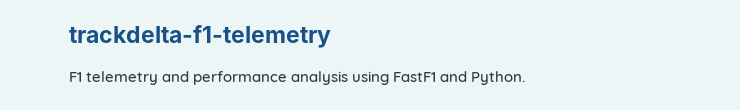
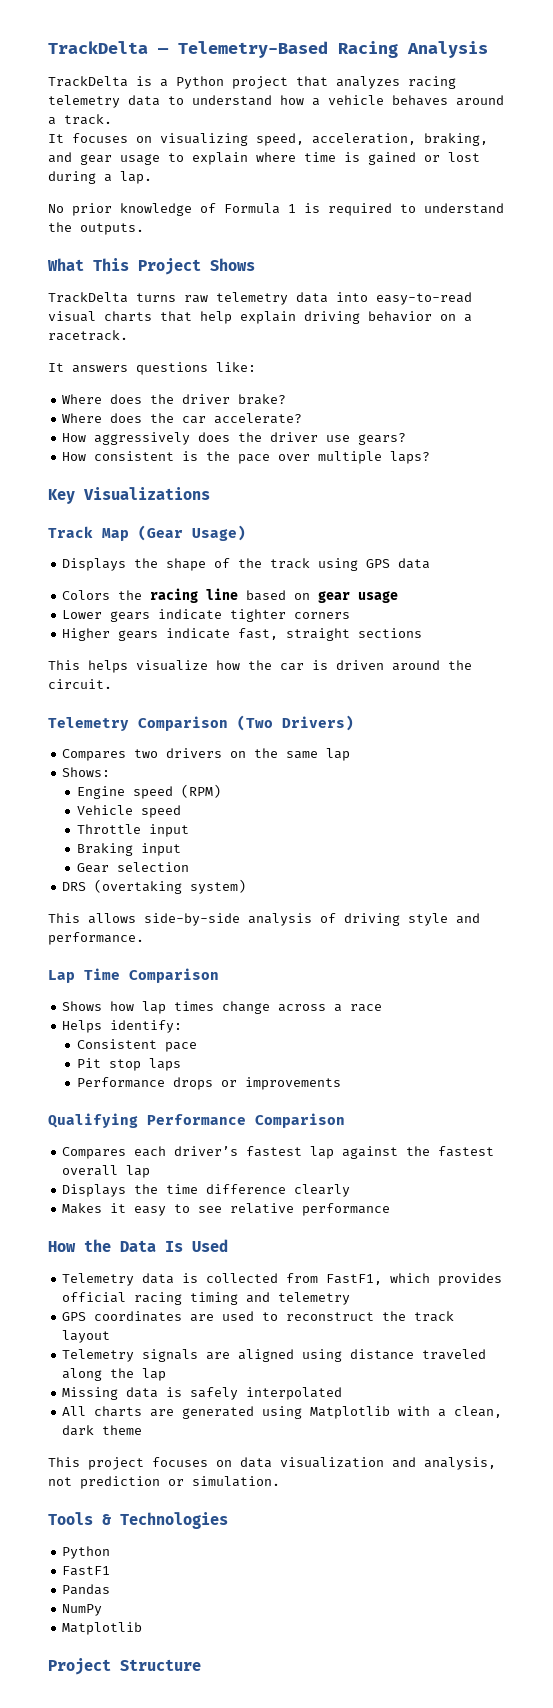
[69,25,331,48] [69,71,526,85] trackdelta-f1-telemetry // F1 telemetry and performance analysis using FastF1 and Python. -> [48,41,488,58] [48,76,456,89] [48,95,504,108] [48,114,112,125] [48,133,488,146] [48,152,480,165] [48,171,152,184] [48,203,504,216] [48,222,144,235] [47,258,255,275] [48,292,472,305] [48,311,472,324] [48,330,128,341] [48,362,256,375] [62,394,287,405] [62,413,303,424] [62,432,407,445] [62,451,431,464] [48,487,210,504] [48,525,246,541] [62,558,431,571] [62,588,399,603] [62,609,351,622] [62,628,423,641] [48,660,472,673] [48,679,112,689] [48,715,354,731] [62,748,351,761] [62,767,111,777] [76,784,221,799] [76,805,181,818] [76,824,189,837] [76,843,181,856] [76,862,189,873] [62,879,247,894] [48,913,480,926] [48,932,144,945] [48,968,219,983] [62,1001,383,1014] [62,1020,183,1033] [76,1039,197,1052] [76,1058,181,1071] [76,1077,341,1090] [48,1113,345,1128] [62,1146,495,1159] [62,1165,151,1178] [62,1184,351,1197] [62,1203,391,1216] [48,1239,228,1252] [62,1273,503,1286] [62,1292,351,1305] [62,1311,455,1322] [62,1330,111,1343] [62,1349,487,1362] [62,1368,167,1381] [62,1387,343,1400] [62,1406,503,1419] [62,1425,143,1436] [48,1457,496,1470] [48,1476,280,1489] [48,1512,228,1529] [62,1546,111,1559] [62,1566,111,1576] [62,1584,111,1595] [62,1604,103,1616] [62,1622,143,1635] [48,1658,201,1675] TrackDelta — Telemetry-Based Racing Analysis // TrackDelta is a Python project that analyzes racing telemetry data to understand how a vehicle behaves around a track. // It focuses on visualizing speed, acceleration, braking, and gear usage to explain where time is gained or lost during a lap. // No prior knowledge of Formula 1 is required to understand the outputs. // What This Project Shows // TrackDelta turns raw telemetry data into easy-to-read visual charts that help explain driving behavior on a racetrack. // It answers questions like: // Where does the driver brake? // Where does the car accelerate? // How aggressively does the driver use gears? // How consistent is the pace over multiple laps? // Key Visualizations // Track Map (Gear Usage) // Displays the shape of the track using GPS data // Colors the racing line based on gear usage // Lower gears indicate tighter corners // Higher gears indicate fast, straight sections // This helps visualize how the car is driven around the circuit. // Telemetry Comparison (Two Drivers) // Compares two drivers on the same lap // Shows: // Engine speed (RPM) // Vehicle speed // Throttle input // Braking input // Gear selection // DRS (overtaking system) // This allows side-by-side analysis of driving style and performance. // Lap Time Comparison // Shows how lap times change across a race // Helps identify: // Consistent pace // Pit stop laps // Performance drops or improvements // Qualifying Performance Comparison // Compares each driver’s fastest lap against the fastest overall lap // Displays the time difference clearly // Makes it easy to see relative performance // How the Data Is Used // Telemetry data is collected from FastF1, which provides official racing timing and telemetry // GPS coordinates are used to reconstruct the track layout // Telemetry signals are aligned using distance traveled along the lap // Missing data is safely interpolated // All charts are generated using Matplotlib with a clean, dark theme // This project focuses on data visualization and analysis, not prediction or simulation. // Tools & Technologies // Python // FastF1 // Pandas // NumPy // Matplotlib // Project Structure

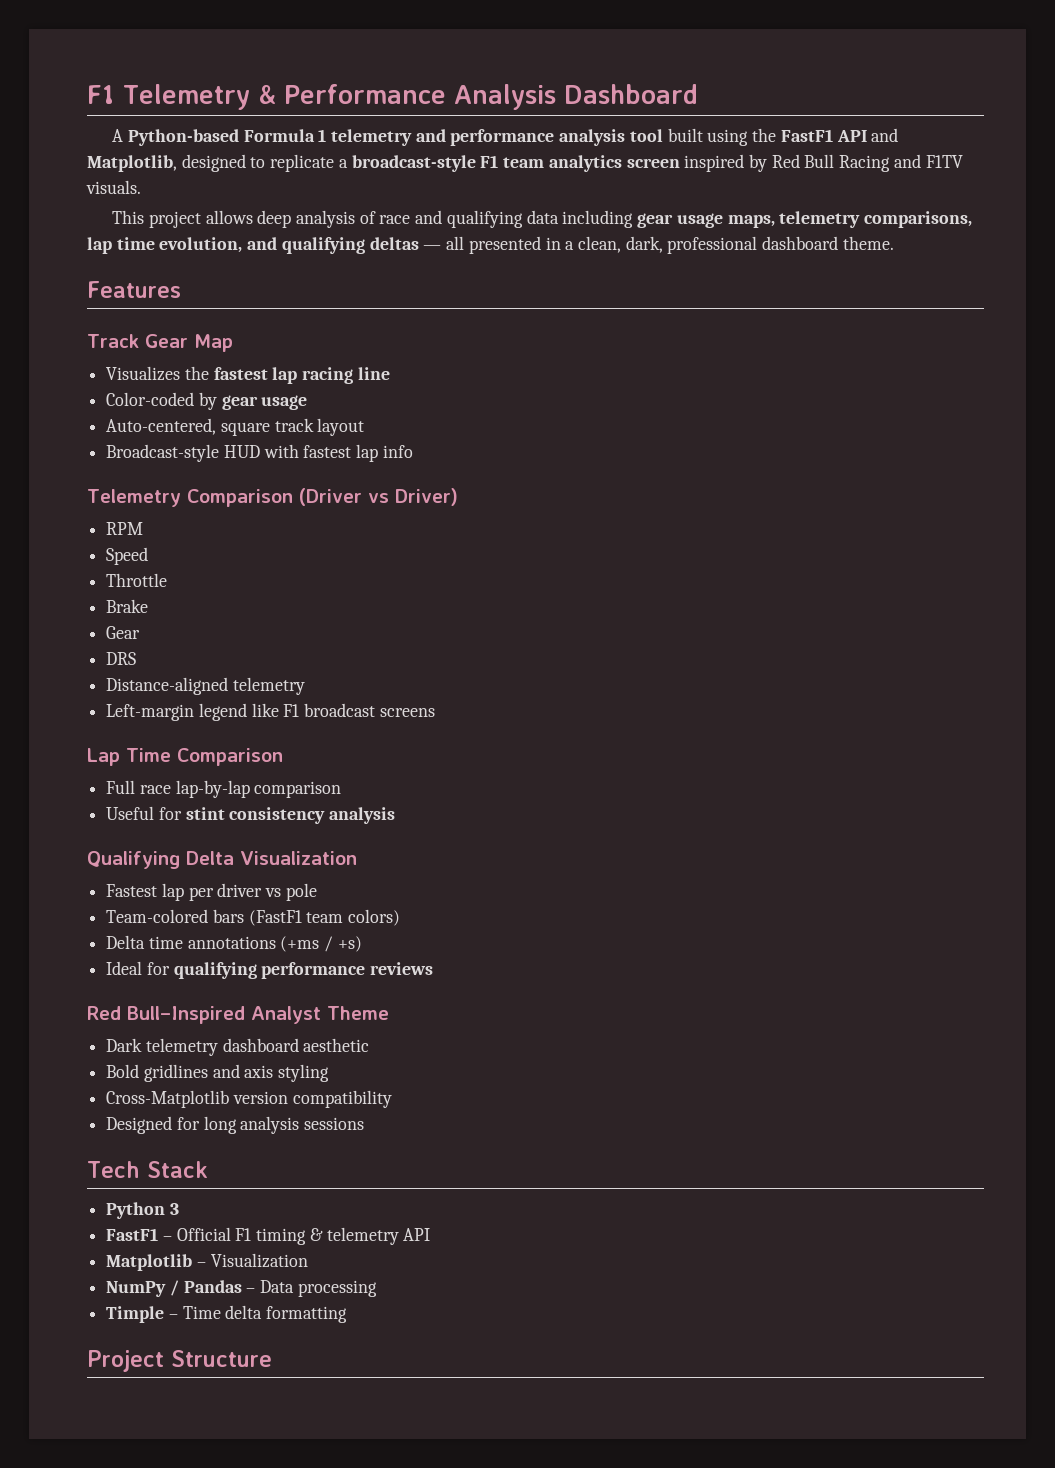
[48,41,488,58] [48,76,456,89] [48,95,504,108] [48,114,112,125] [48,133,488,146] [48,152,480,165] [48,171,152,184] [48,203,504,216] [48,222,144,235] [47,258,255,275] [48,292,472,305] [48,311,472,324] [48,330,128,341] [48,362,256,375] [62,394,287,405] [62,413,303,424] [62,432,407,445] [62,451,431,464] [48,487,210,504] TrackDelta — Telemetry-Based Racing Analysis // TrackDelta is a Python project that analyzes racing telemetry data to understand how a vehicle behaves around a track. // It focuses on visualizing speed, acceleration, braking, and gear usage to explain where time is gained or lost during a lap. // No prior knowledge of Formula 1 is required to understand the outputs. // What This Project Shows // TrackDelta turns raw telemetry data into easy-to-read visual charts that help explain driving behavior on a racetrack. // It answers questions like: // Where does the driver brake? // Where does the car accelerate? // How aggressively does the driver use gears? // How consistent is the pace over multiple laps? // Key Visualizations -> [87,84,698,110] [112,128,899,146] [87,154,963,172] [86,180,141,194] [112,210,972,228] [87,236,894,254] [87,281,181,298] F1 Telemetry & Performance Analysis Dashboard // A Python-based Formula 1 telemetry and performance analysis tool built using the FastF1 API and Matplotlib, designed to replicate a broadcast-style F1 team analytics screen inspired by Red Bull Racing and F1TV visuals. // This project allows deep analysis of race and qualifying data including gear usage maps, telemetry comparisons, lap time evolution, and qualifying deltas — all presented in a clean, dark, professional dashboard theme. // Features
(93, 532) none -> [144,334,188,348] Gear
[138,525,246,541] [62,558,431,571] [62,590,143,600] (Gear Usage) // Displays the shape of the track using GPS data // Colors the -> [106,366,298,384] // Visualizes the fastest lap
[246,590,311,601] based on -> [106,392,217,410] // Color-coded by
[62,609,351,622] [62,628,423,641] [48,660,472,673] [48,679,112,689] [48,715,354,731] [62,748,351,761] [62,767,111,777] [76,784,221,799] [76,805,181,818] [76,824,189,837] [76,843,181,856] [76,862,189,873] Lower gears indicate tighter corners // Higher gears indicate fast, straight sections // This helps visualize how the car is driven around the circuit. // Telemetry Comparison (Two Drivers) // Compares two drivers on the same lap // Shows: // Engine speed (RPM) // Vehicle speed // Throttle input // Braking input // Gear selection -> [106,418,365,436] [106,444,413,462] [87,488,458,507] [106,522,144,535] [106,547,149,565] [106,573,168,587] [106,599,149,613] [106,626,141,639] Auto-centered, square track layout // Broadcast-style HUD with fastest lap info // Telemetry Comparison (Driver vs Driver) // RPM // Speed // Throttle // Brake // Gear
[94,879,247,894] [48,913,480,926] [48,932,144,945] [48,968,219,983] [62,1001,383,1014] [62,1020,183,1033] [76,1039,197,1052] [76,1058,181,1071] [76,1077,341,1090] [48,1113,345,1128] [62,1146,495,1159] [62,1165,151,1178] [62,1184,351,1197] [62,1203,391,1216] [48,1239,228,1252] [62,1273,503,1286] [62,1292,351,1305] [62,1311,455,1322] [62,1330,111,1343] [62,1349,487,1362] [62,1368,167,1381] [62,1387,343,1400] [62,1406,503,1419] [62,1425,143,1436] [48,1457,496,1470] [48,1476,280,1489] [48,1512,228,1529] [62,1546,111,1559] [62,1566,111,1576] [62,1584,111,1595] [62,1604,103,1616] [62,1622,143,1635] (overtaking system) // This allows side-by-side analysis of driving style and performance. // Lap Time Comparison // Shows how lap times change across a race // Helps identify: // Consistent pace // Pit stop laps // Performance drops or improvements // Qualifying Performance Comparison // Compares each driver’s fastest lap against the fastest overall lap // Displays the time difference clearly // Makes it easy to see relative performance // How the Data Is Used // Telemetry data is collected from FastF1, which provides official racing timing and telemetry // GPS coordinates are used to reconstruct the track layout // Telemetry signals are aligned using distance traveled along the lap // Missing data is safely interpolated // All charts are generated using Matplotlib with a clean, dark theme // This project focuses on data visualization and analysis, not prediction or simulation. // Tools & Technologies // Python // FastF1 // Pandas // NumPy // Matplotlib -> [106,677,305,695] [106,703,435,721] [87,748,283,766] [106,780,342,798] [106,806,396,824] [87,851,357,869] [106,883,317,901] [106,909,401,926] [106,935,362,952] [106,961,434,979] [87,1006,389,1024] [106,1038,370,1056] [106,1064,330,1082] [106,1090,392,1108] [106,1116,365,1134] [87,1161,208,1178] [106,1202,179,1219] [106,1227,431,1245] [106,1253,308,1271] [106,1280,377,1297] [106,1305,348,1323] // Distance-aligned telemetry // Left-margin legend like F1 broadcast screens // Lap Time Comparison // Full race lap-by-lap comparison // Useful for stint consistency analysis // Qualifying Delta Visualization // Fastest lap per driver vs pole // Team-colored bars (FastF1 team colors) // Delta time annotations (+ms / +s) // Ideal for qualifying performance reviews // Red Bull–Inspired Analyst Theme // Dark telemetry dashboard aesthetic // Bold gridlines and axis styling // Cross-Matplotlib version compatibility // Designed for long analysis sessions // Tech Stack // Python 3 // FastF1 – Official F1 timing & telemetry API // Matplotlib – Visualization // NumPy / Pandas – Data processing // Timple – Time delta formatting

